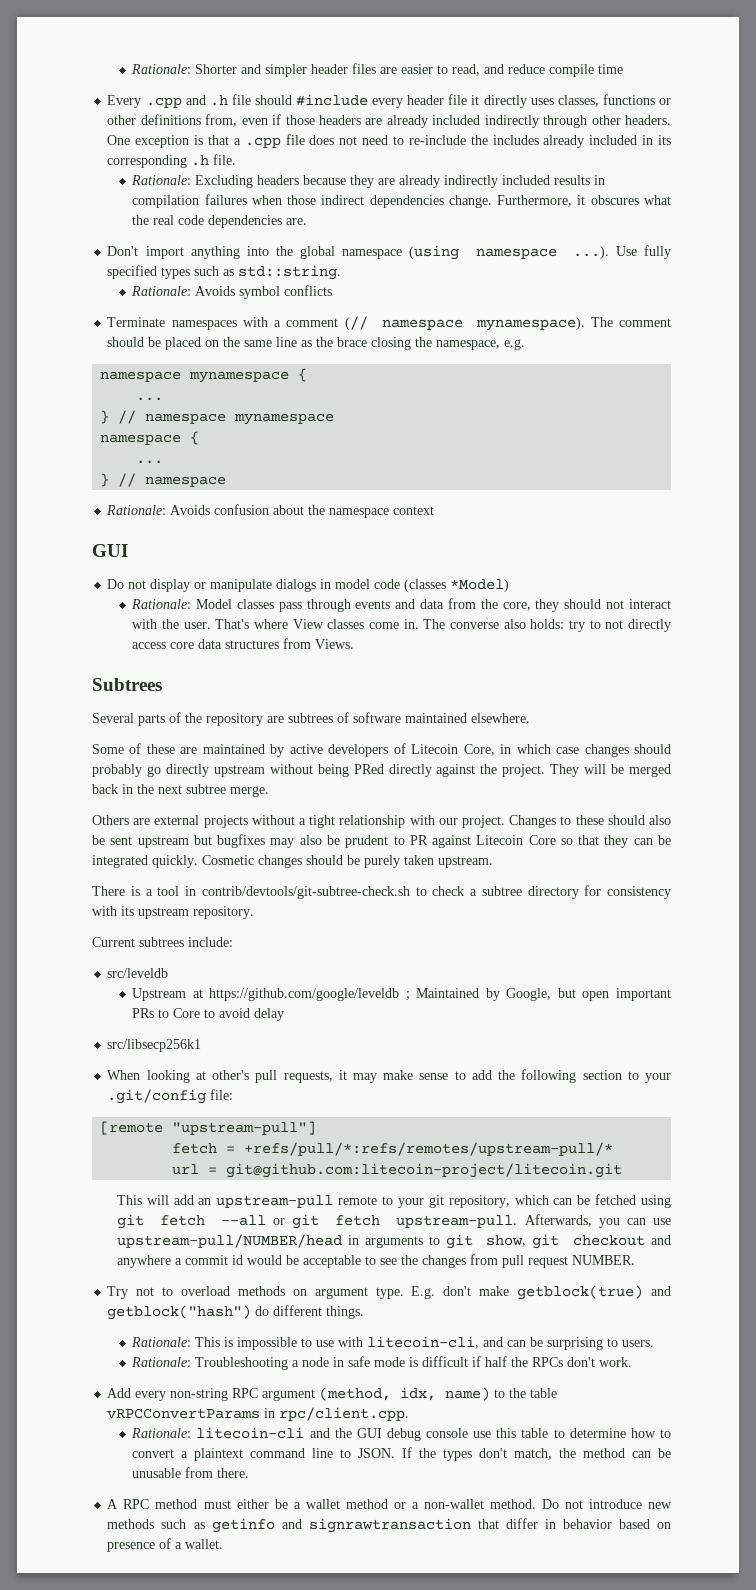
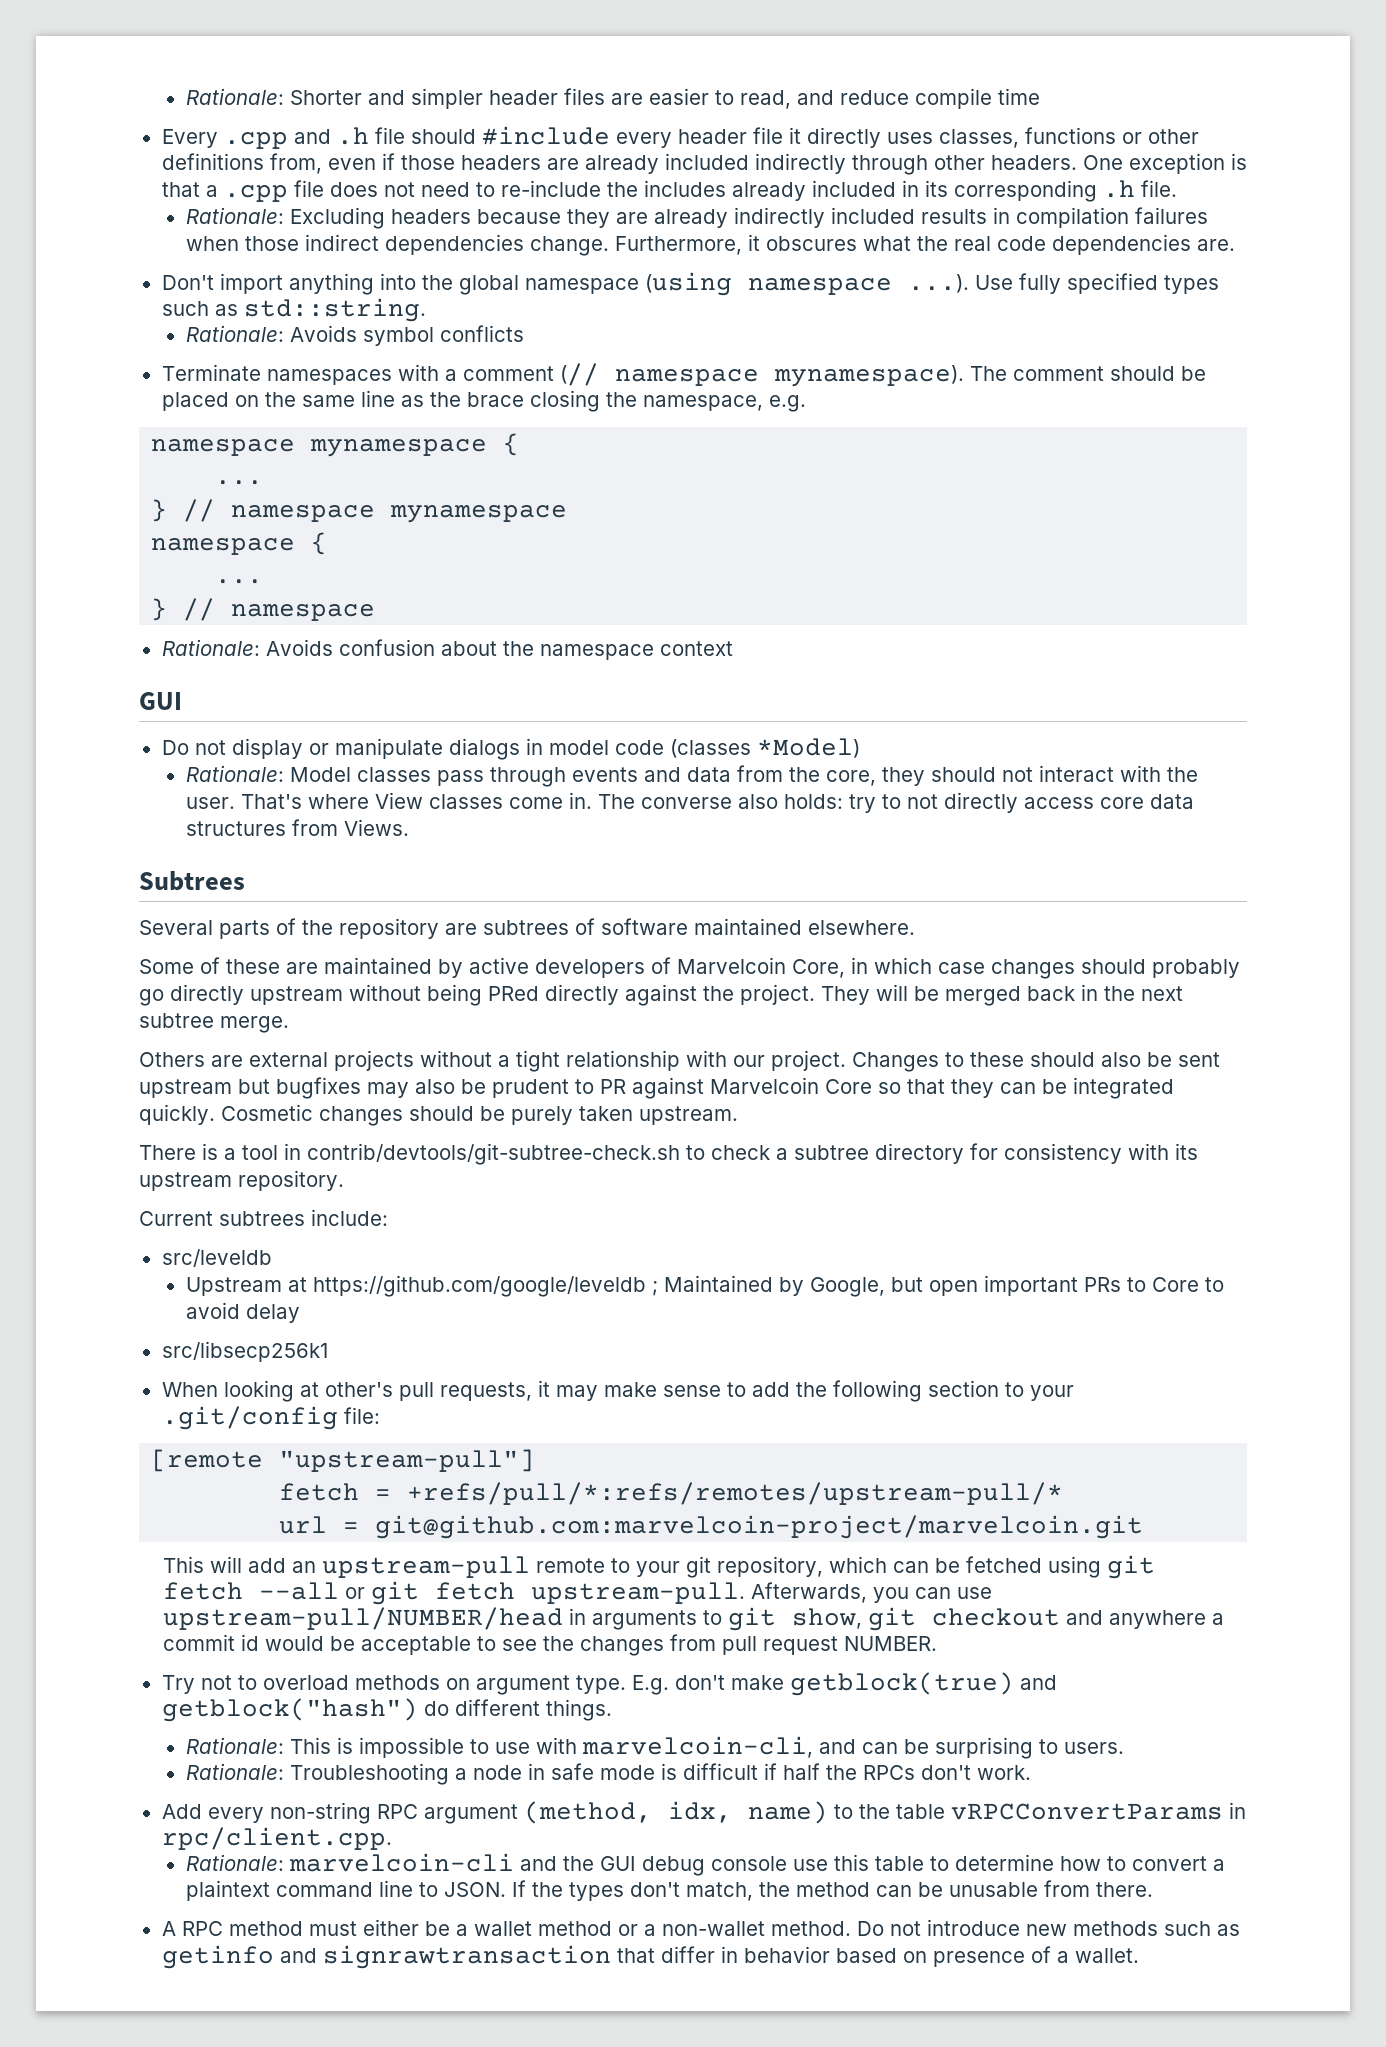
[411,744,459,754] Litecoin -> [677,957,786,974] Marvelcoin
[476,835,524,845] Litecoin -> [710,1077,819,1094] Marvelcoin
[226,1163,623,1178] git@github.com:litecoin-project/litecoin.git -> [375,1515,1144,1539] git@github.com:marvelcoin-project/marvelcoin.git
[367,1336,480,1349] litecoin-cli, -> [581,1736,813,1758] marvelcoin-cli,
[196,1427,305,1439] litecoin-cli -> [288,1853,514,1872] marvelcoin-cli

